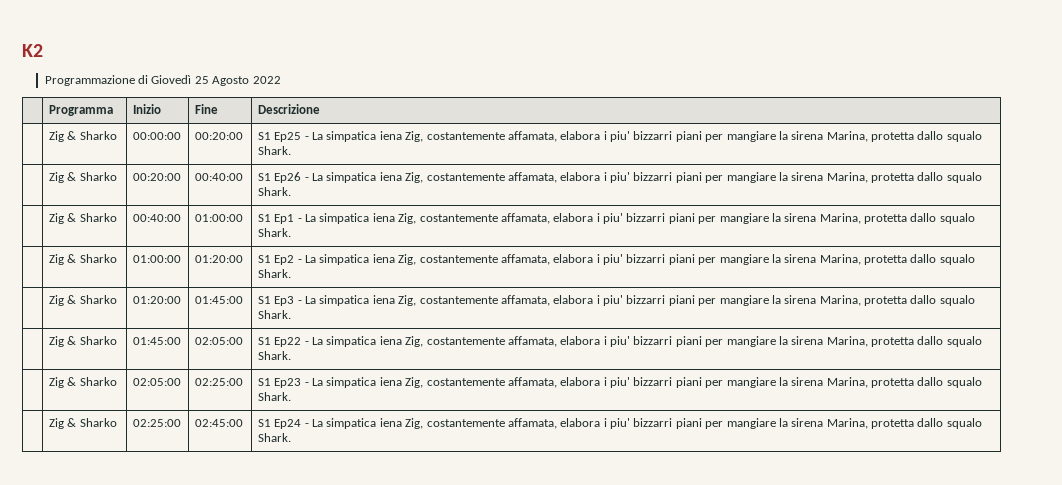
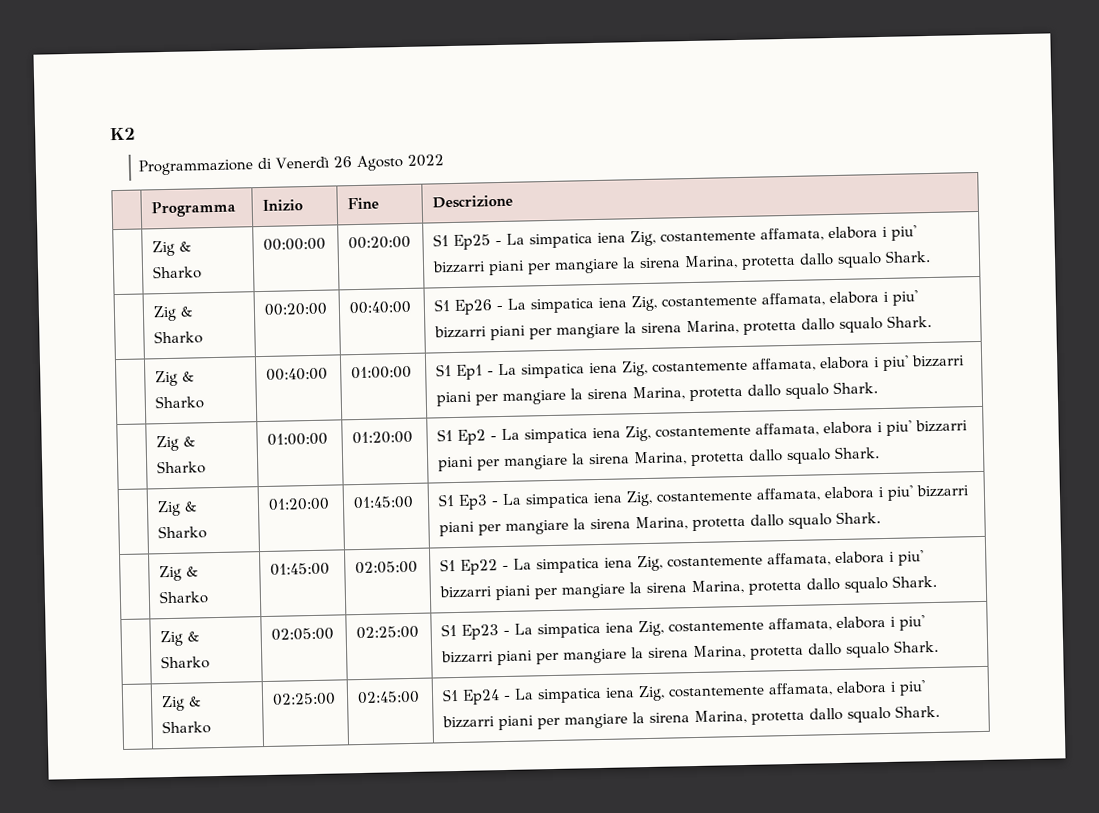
[151,75,209,84] Giovedì 25 -> [275,156,353,169] Venerdì 26

